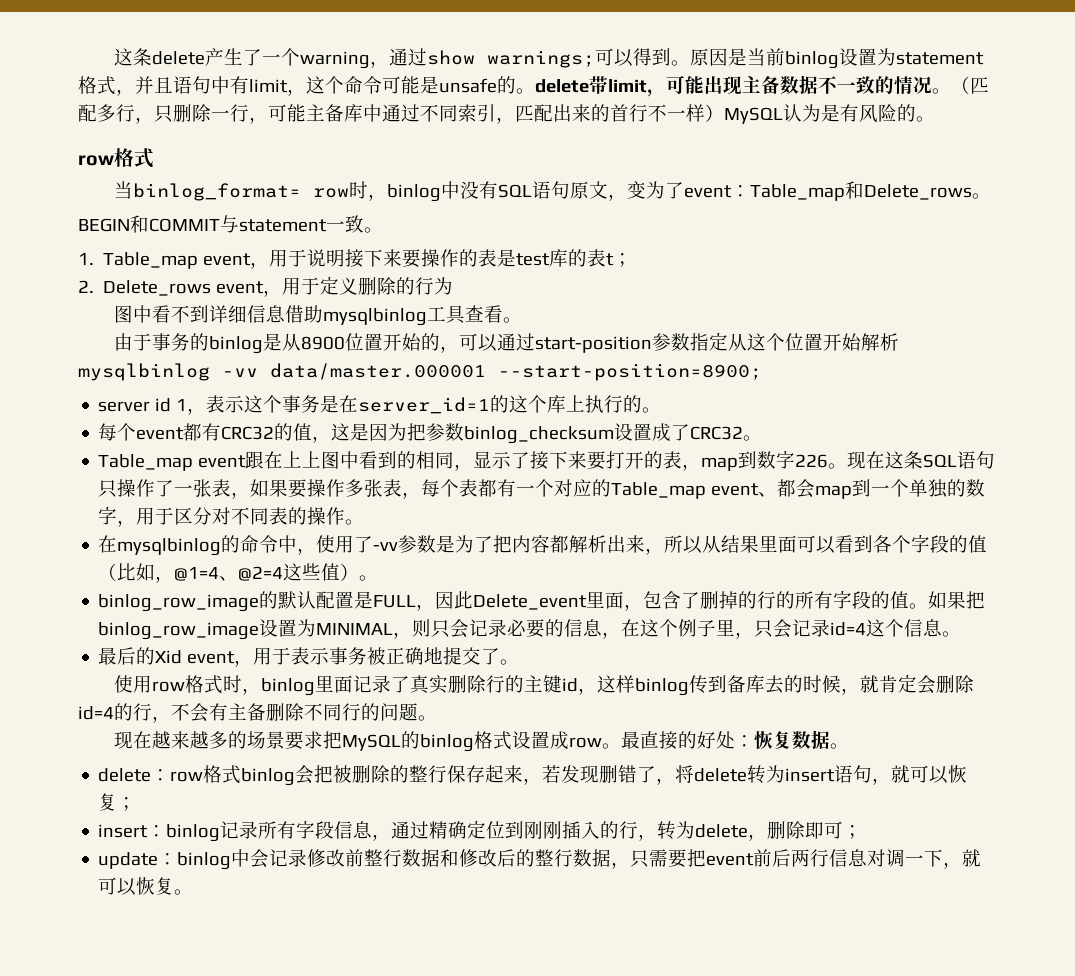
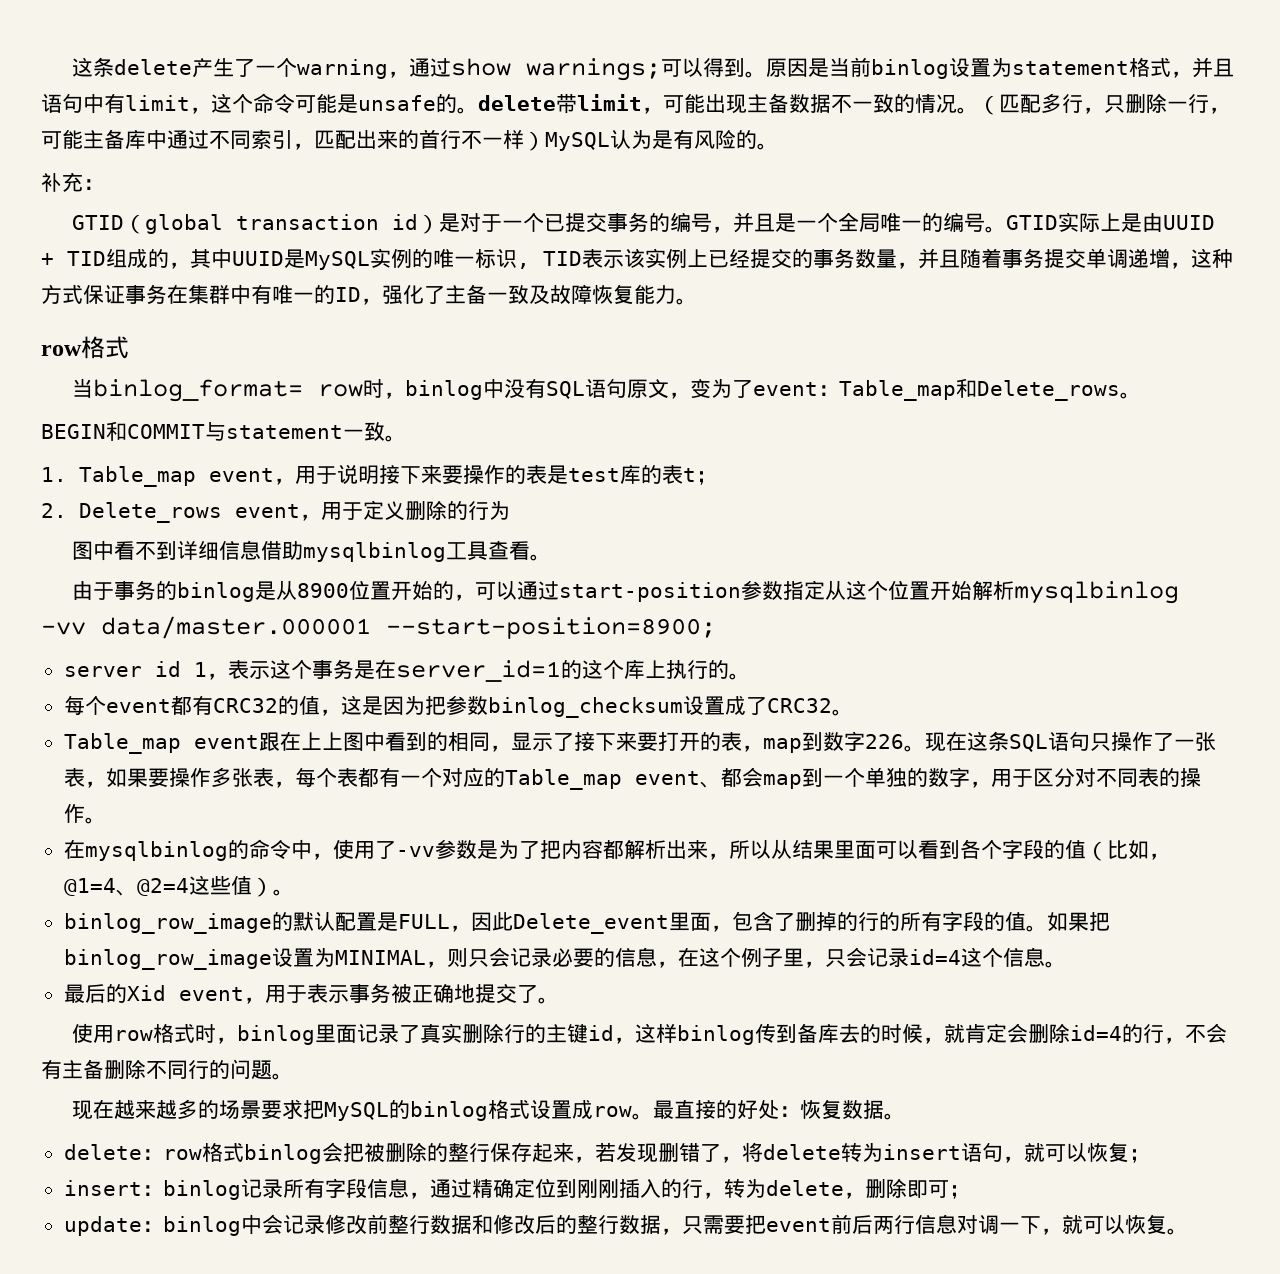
(935, 119) none -> [41,172,104,192] [72,212,1216,234] [41,248,1233,270] [41,284,697,305] // 补充： // GTID（global transaction id）是对于一个已提交事务的编号，并且是一个全局唯一的编号。GTID实际上是由UUID + TID组成的，其中UUID是MySQL实例的唯一标识, TID表示该实例上已经提交的事务数量，并且随着事务提交单调递增，这种方式保证事务在集群中有唯一的ID，强化了主备一致及故障恢复能力。

